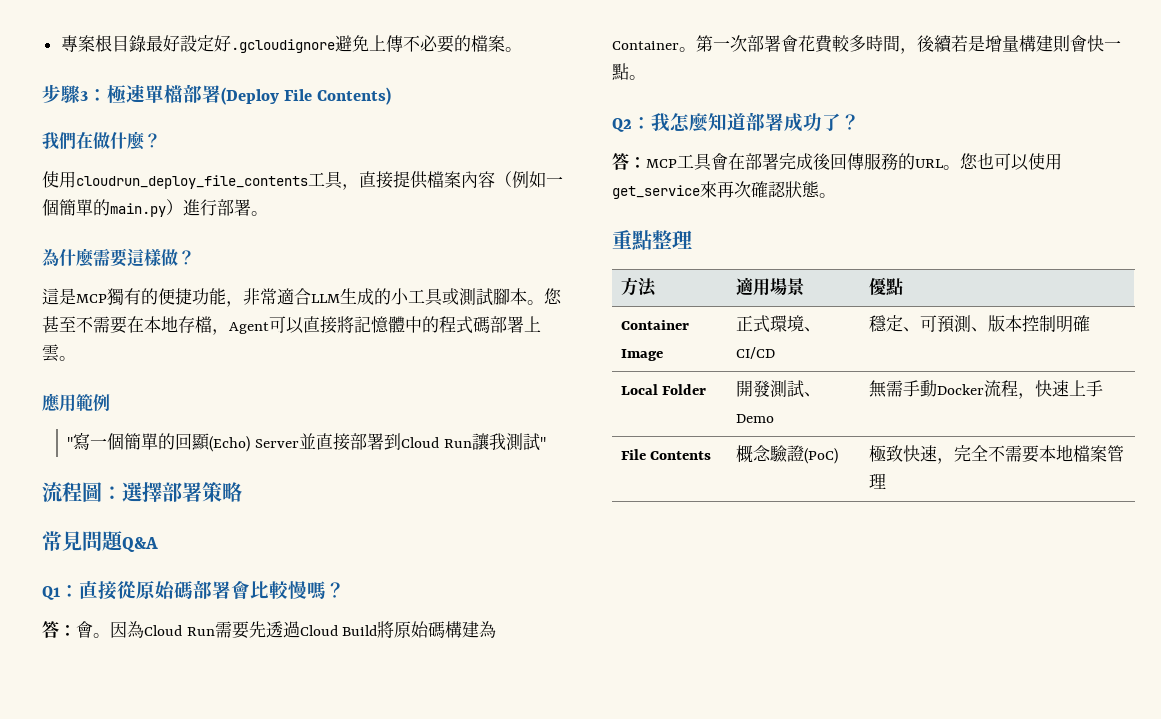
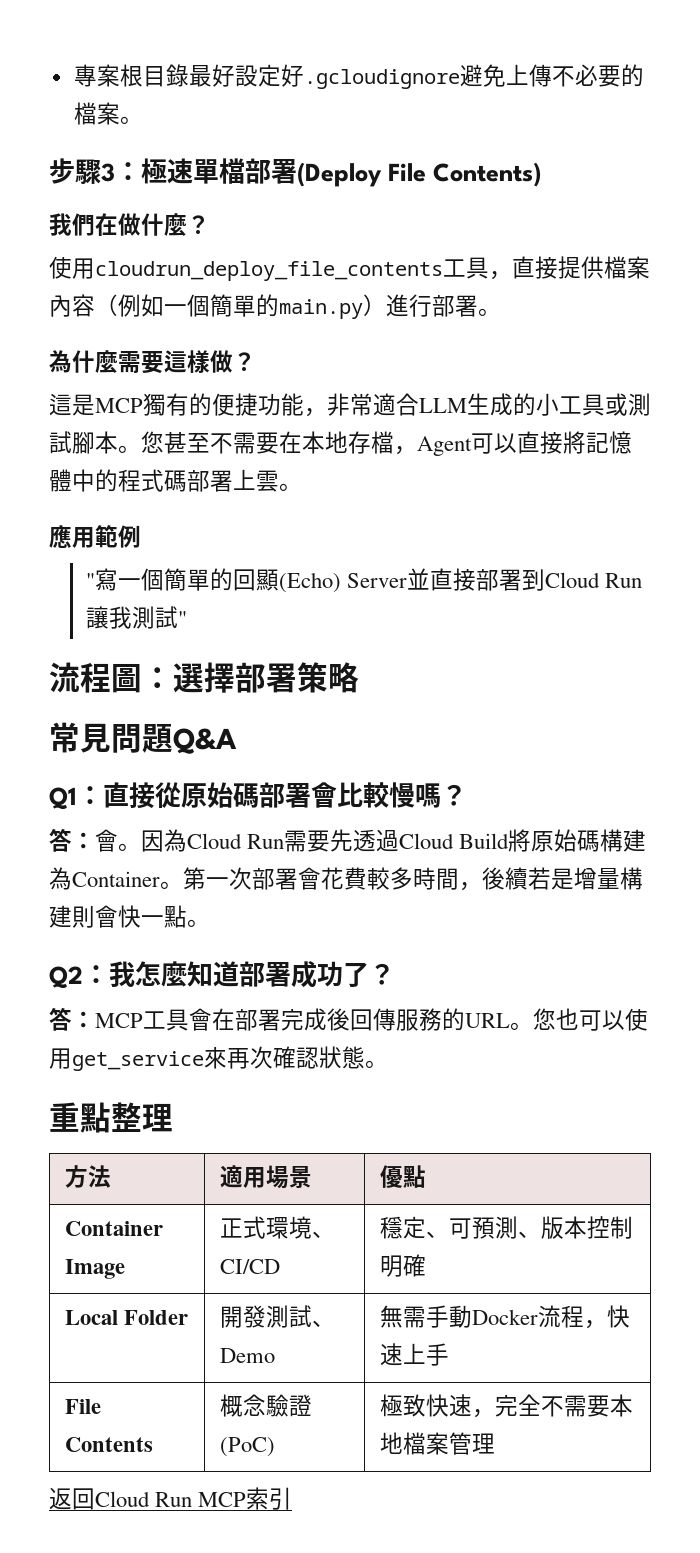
(886, 481) none -> [49,1487,293,1510] // 返回Cloud Run MCP索引

